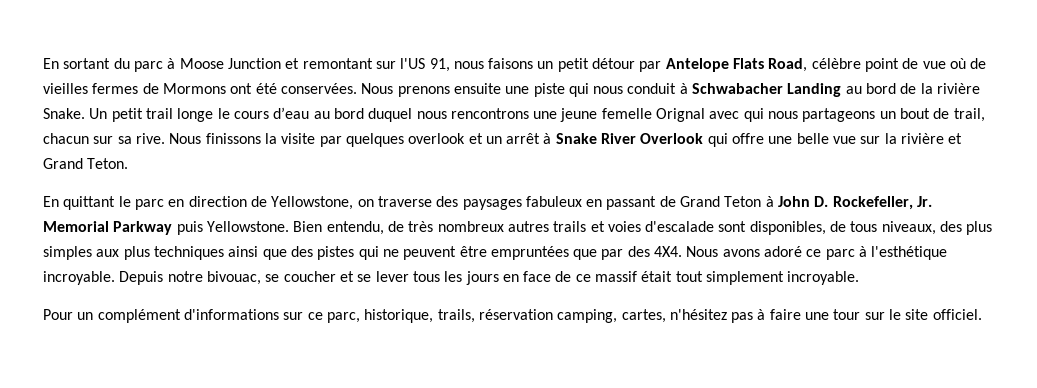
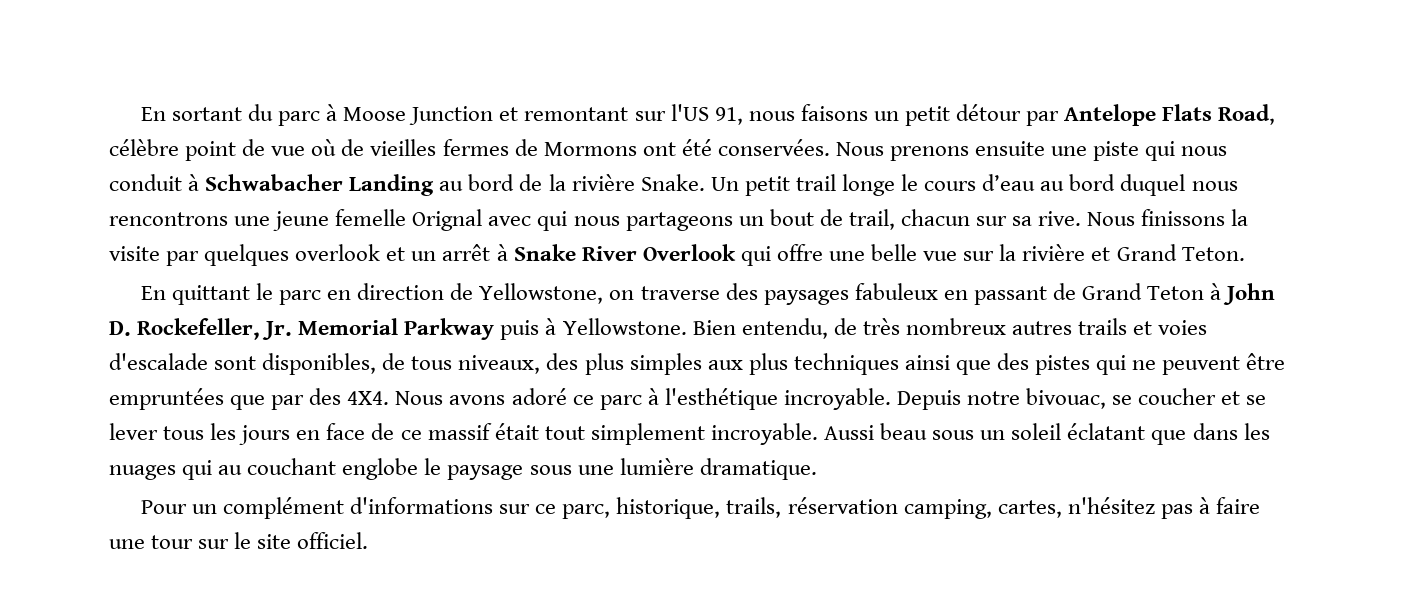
(203, 228) none -> [545,318,557,335] à
(860, 278) none -> [823,423,1270,445] [109,458,817,480] Aussi beau sous un soleil éclatant que dans les nuages qui au couchant englobe le paysage sous une lumière dramatique.

